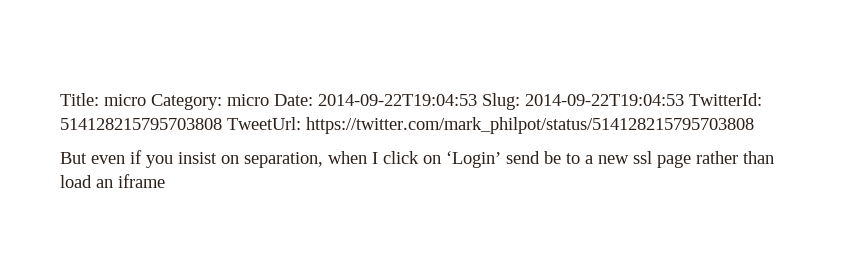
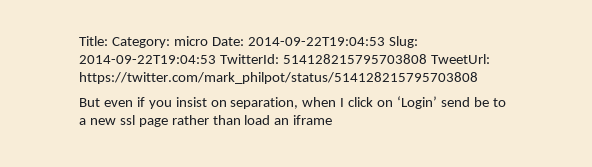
[104,94,146,106] micro -> (108, 41) none

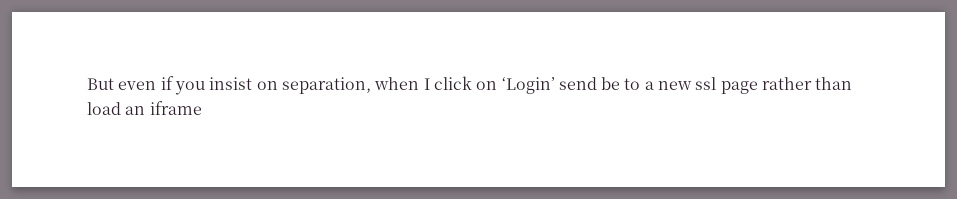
[79,36,418,48] [79,54,490,64] [79,72,478,84] Title: Category: micro Date: 2014-09-22T19:04:53 Slug: 2014-09-22T19:04:53 TwitterId: 514128215795703808 TweetUrl: https://twitter.com/mark_philpot/status/514128215795703808 // -> (87, 84) none

